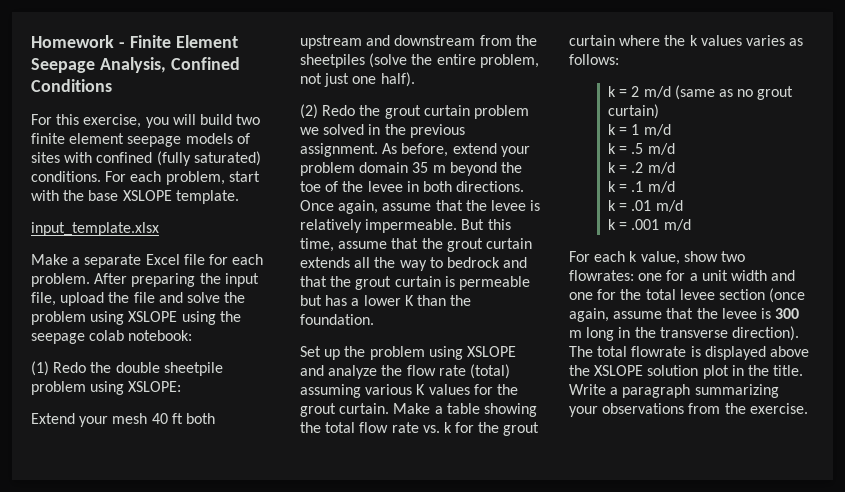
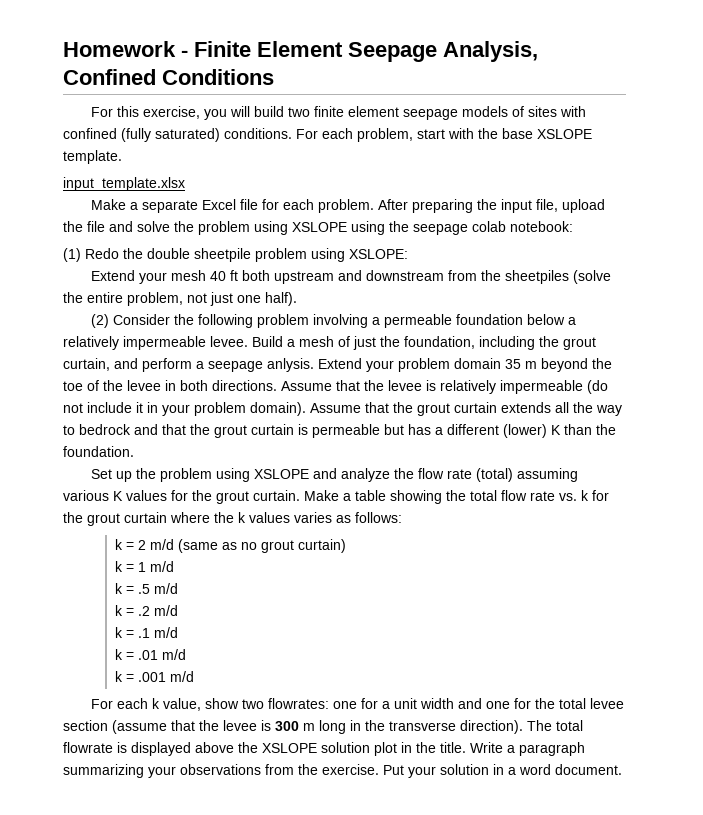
[322,105,529,119] [300,124,465,138] [300,143,497,157] Redo the grout curtain problem we solved in the previous assignment. As before, extend -> [113,314,577,328] [63,336,596,350] [63,358,362,372] Consider the following problem involving a permeable foundation below a relatively impermeable levee. Build a mesh of just the foundation, including the grout curtain, and perform a seepage anlysis. Extend
[300,200,432,214] Once again, assume -> [281,381,332,391] Assume
[365,219,511,233] [300,238,388,252] impermeable. But this time, assume -> [500,380,608,394] [63,402,361,416] impermeable (do not include it in your problem domain). Assume
[363,295,401,306] lower -> [447,424,547,438] different (lower)
[769,288,806,303] [569,308,663,322] (once again, assume -> [112,720,167,734] (assume
(808, 408) none -> [383,764,622,778] Put your solution in a word document.

